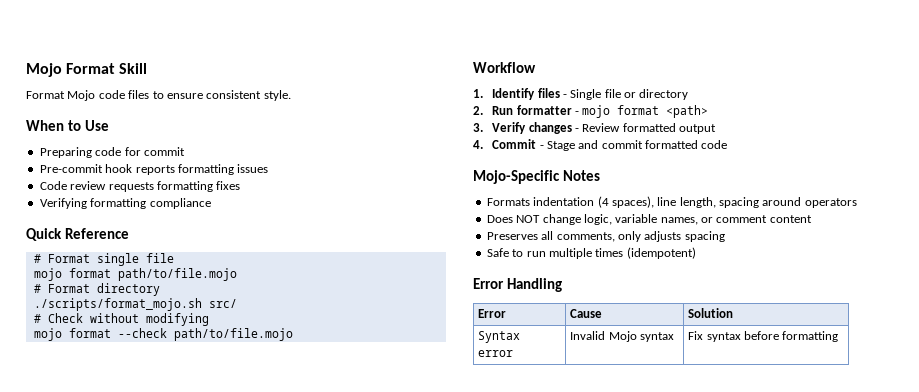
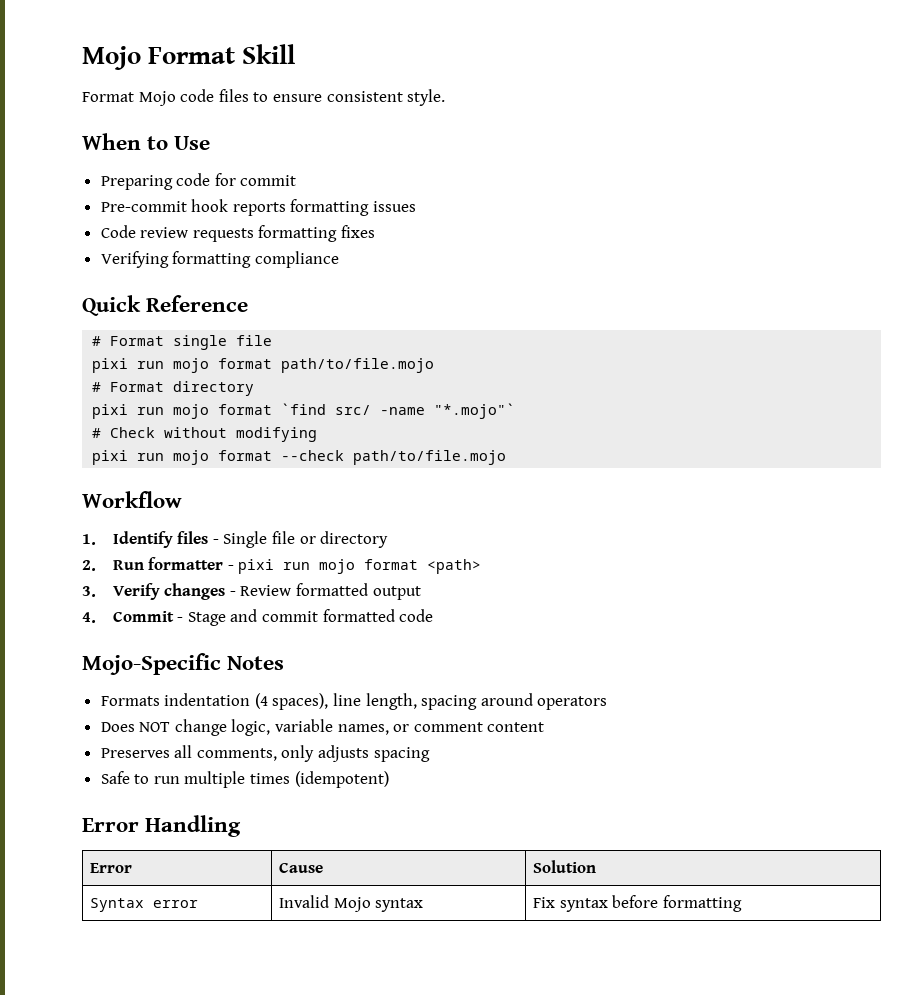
(174, 258) none -> [92,358,165,373] pixi run
[33,298,202,311] ./scripts/format_mojo.sh -> [92,403,327,419] pixi run mojo format `find
(237, 303) none -> [380,403,516,419] -name "*.mojo"`
(209, 319) none -> [92,450,165,465] pixi run
(579, 113) none -> [238,559,311,574] pixi run

